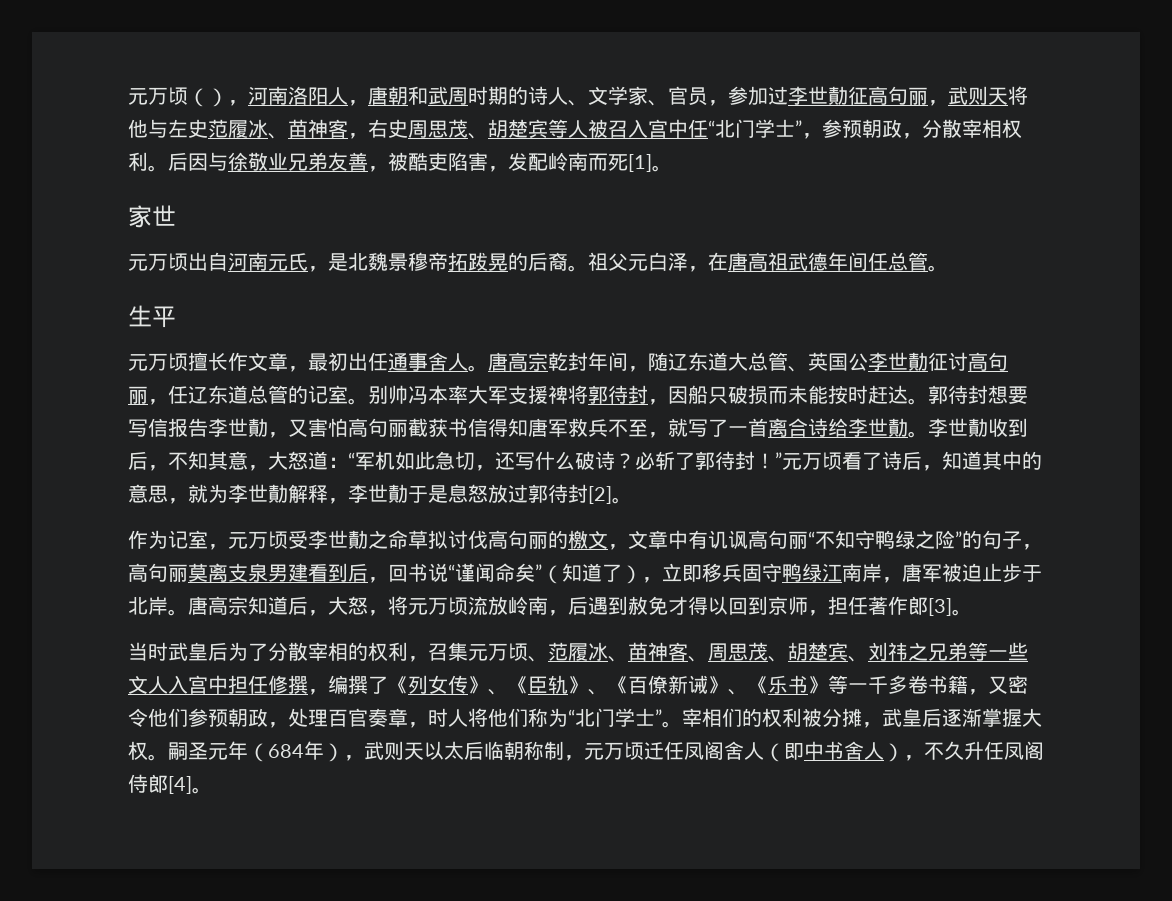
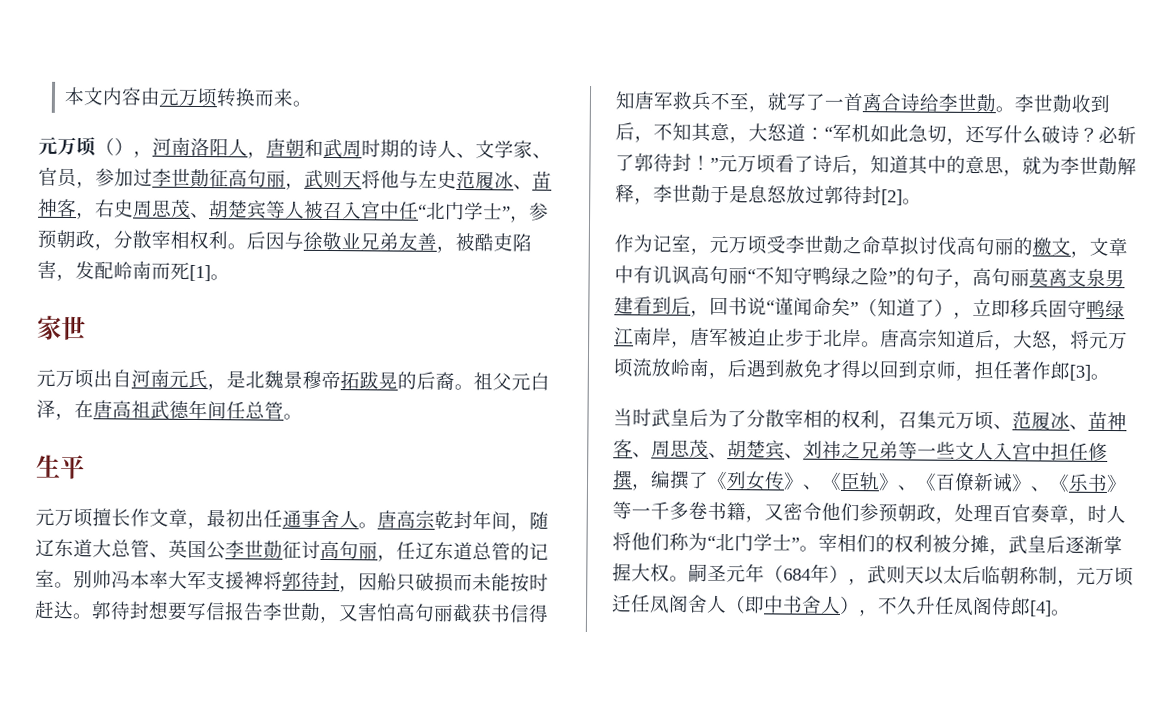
(128, 96) none -> [64,86,313,108] 本文内容由元万顷转换而来。 //

